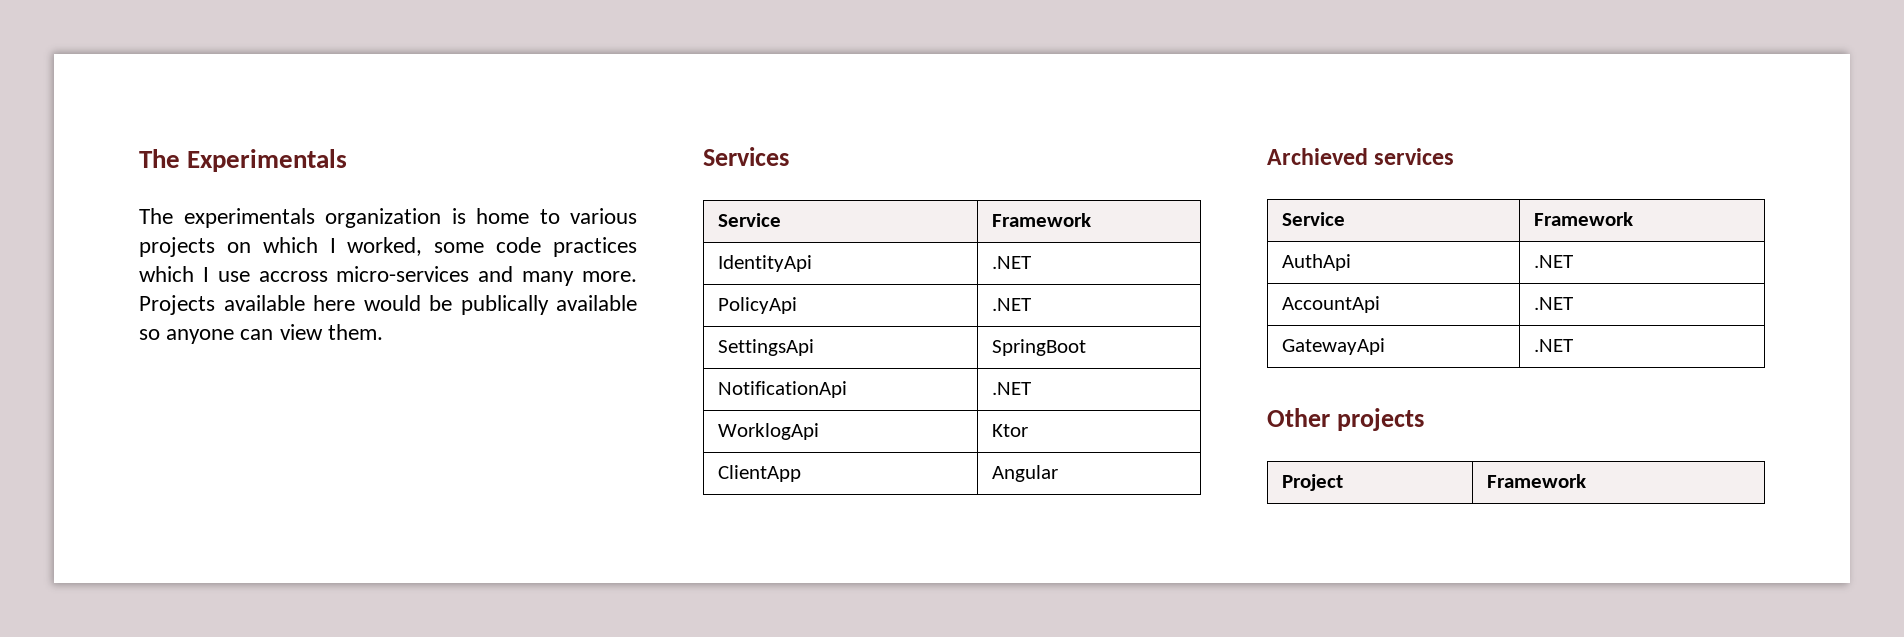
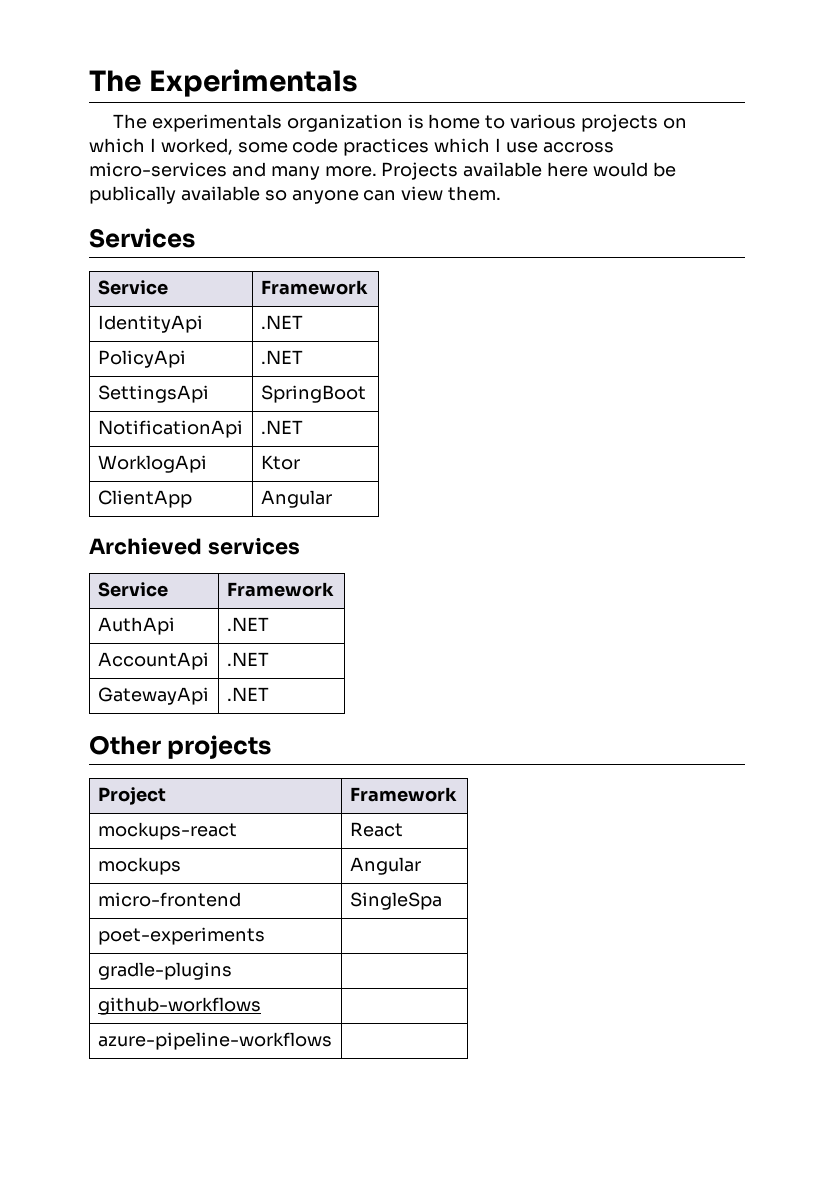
(1586, 481) none -> [97,822,237,840] [349,822,403,837] [97,857,181,875] [349,857,421,875] [97,892,241,907] [349,892,442,910] [97,927,265,945] [97,962,232,980] [97,997,261,1015] [97,1032,332,1050] // mockups-react | React // mockups | Angular // micro-frontend | SingleSpa // poet-experiments | // gradle-plugins | // github-workflows | // azure-pipeline-workflows |

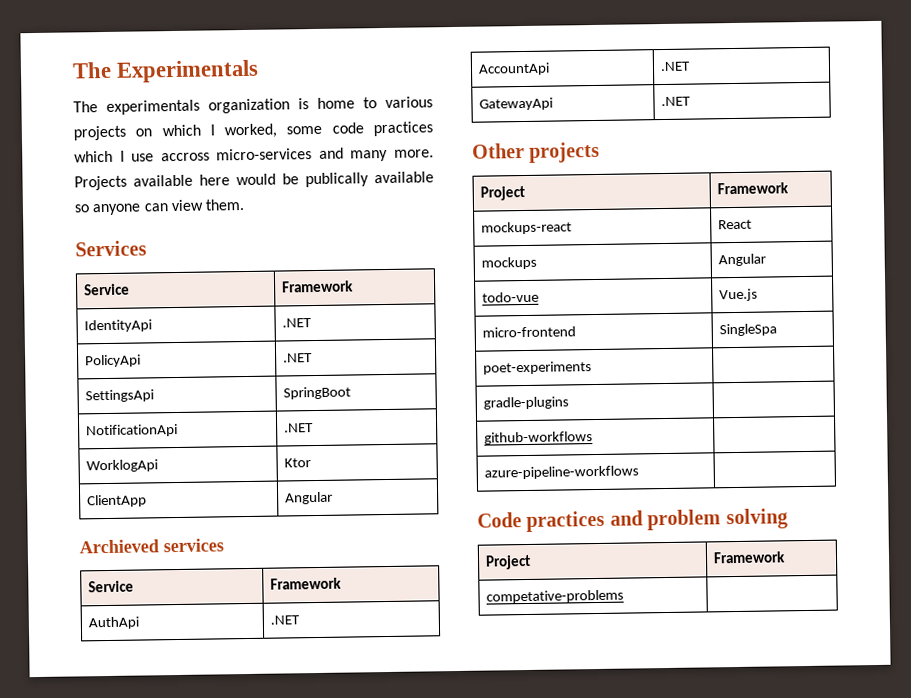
(421, 866) none -> [481,291,539,303] [718,288,758,302] // todo-vue | Vue.js
(332, 1041) none -> [477,508,788,533] [484,554,531,570] [712,551,786,564] [485,589,624,604] // Code practices and problem solving // Project | Framework // competative-problems |

